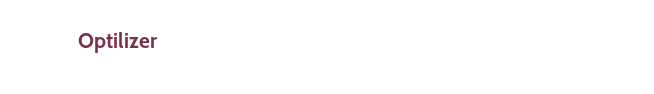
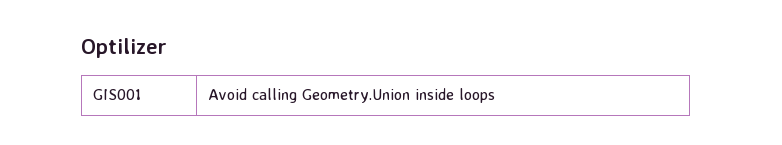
(158, 42) none -> [93,89,142,100] [208,88,496,103] // GIS001 | Avoid calling Geometry.Union inside loops

